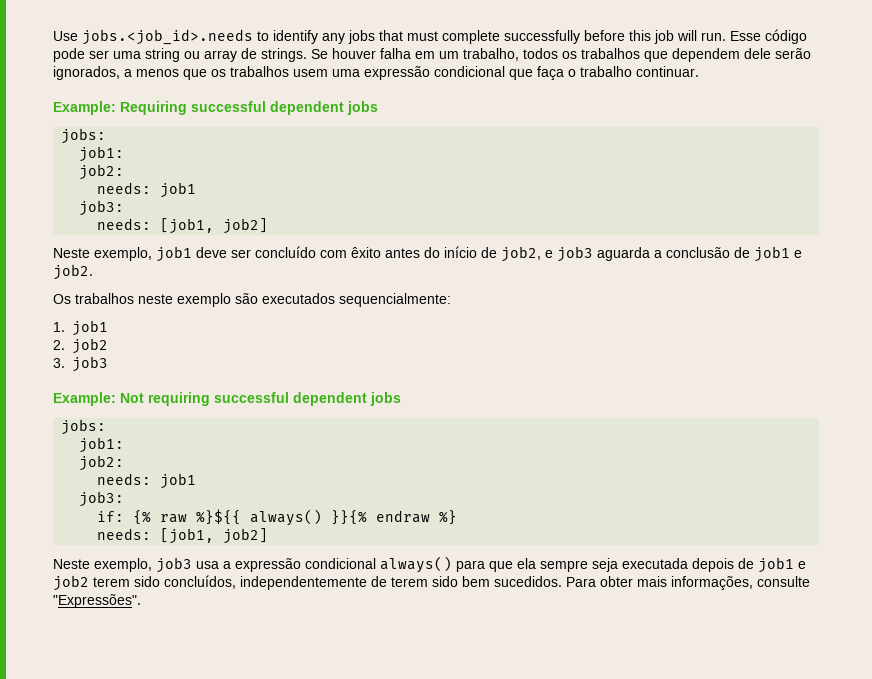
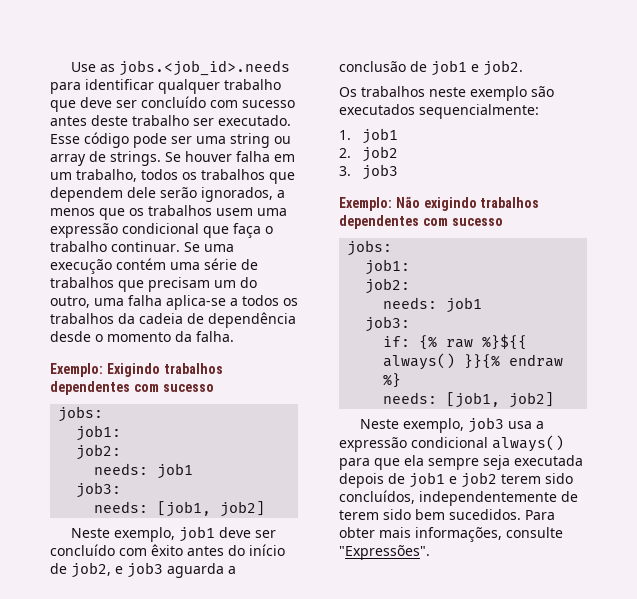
[82,29,726,45] jobs.<job_id>.needs to identify any jobs that must complete successfully before this job will run. -> [100,60,291,76] [50,79,281,94] [50,96,295,112] [50,115,291,126] as jobs.<job_id>.needs para identificar qualquer trabalho que deve ser concluído com sucesso antes deste trabalho ser executado.
[53,101,378,115] // Example: Requiring successful dependent jobs -> [184,242,234,252] [50,258,258,274] [50,277,257,292] [50,295,298,310] [50,312,296,328] [50,331,234,342] [50,363,223,377] [50,381,214,395] Se uma execução contém uma série de trabalhos que precisam um do outro, uma falha aplica-se a todos os trabalhos da cadeia de dependência desde o momento da falha. // Exemplo: Exigindo trabalhos dependentes com sucesso
[53,392,401,406] Example: Not requiring successful dependent jobs -> [339,196,540,211] [339,215,503,229] Exemplo: Não exigindo trabalhos dependentes com sucesso

